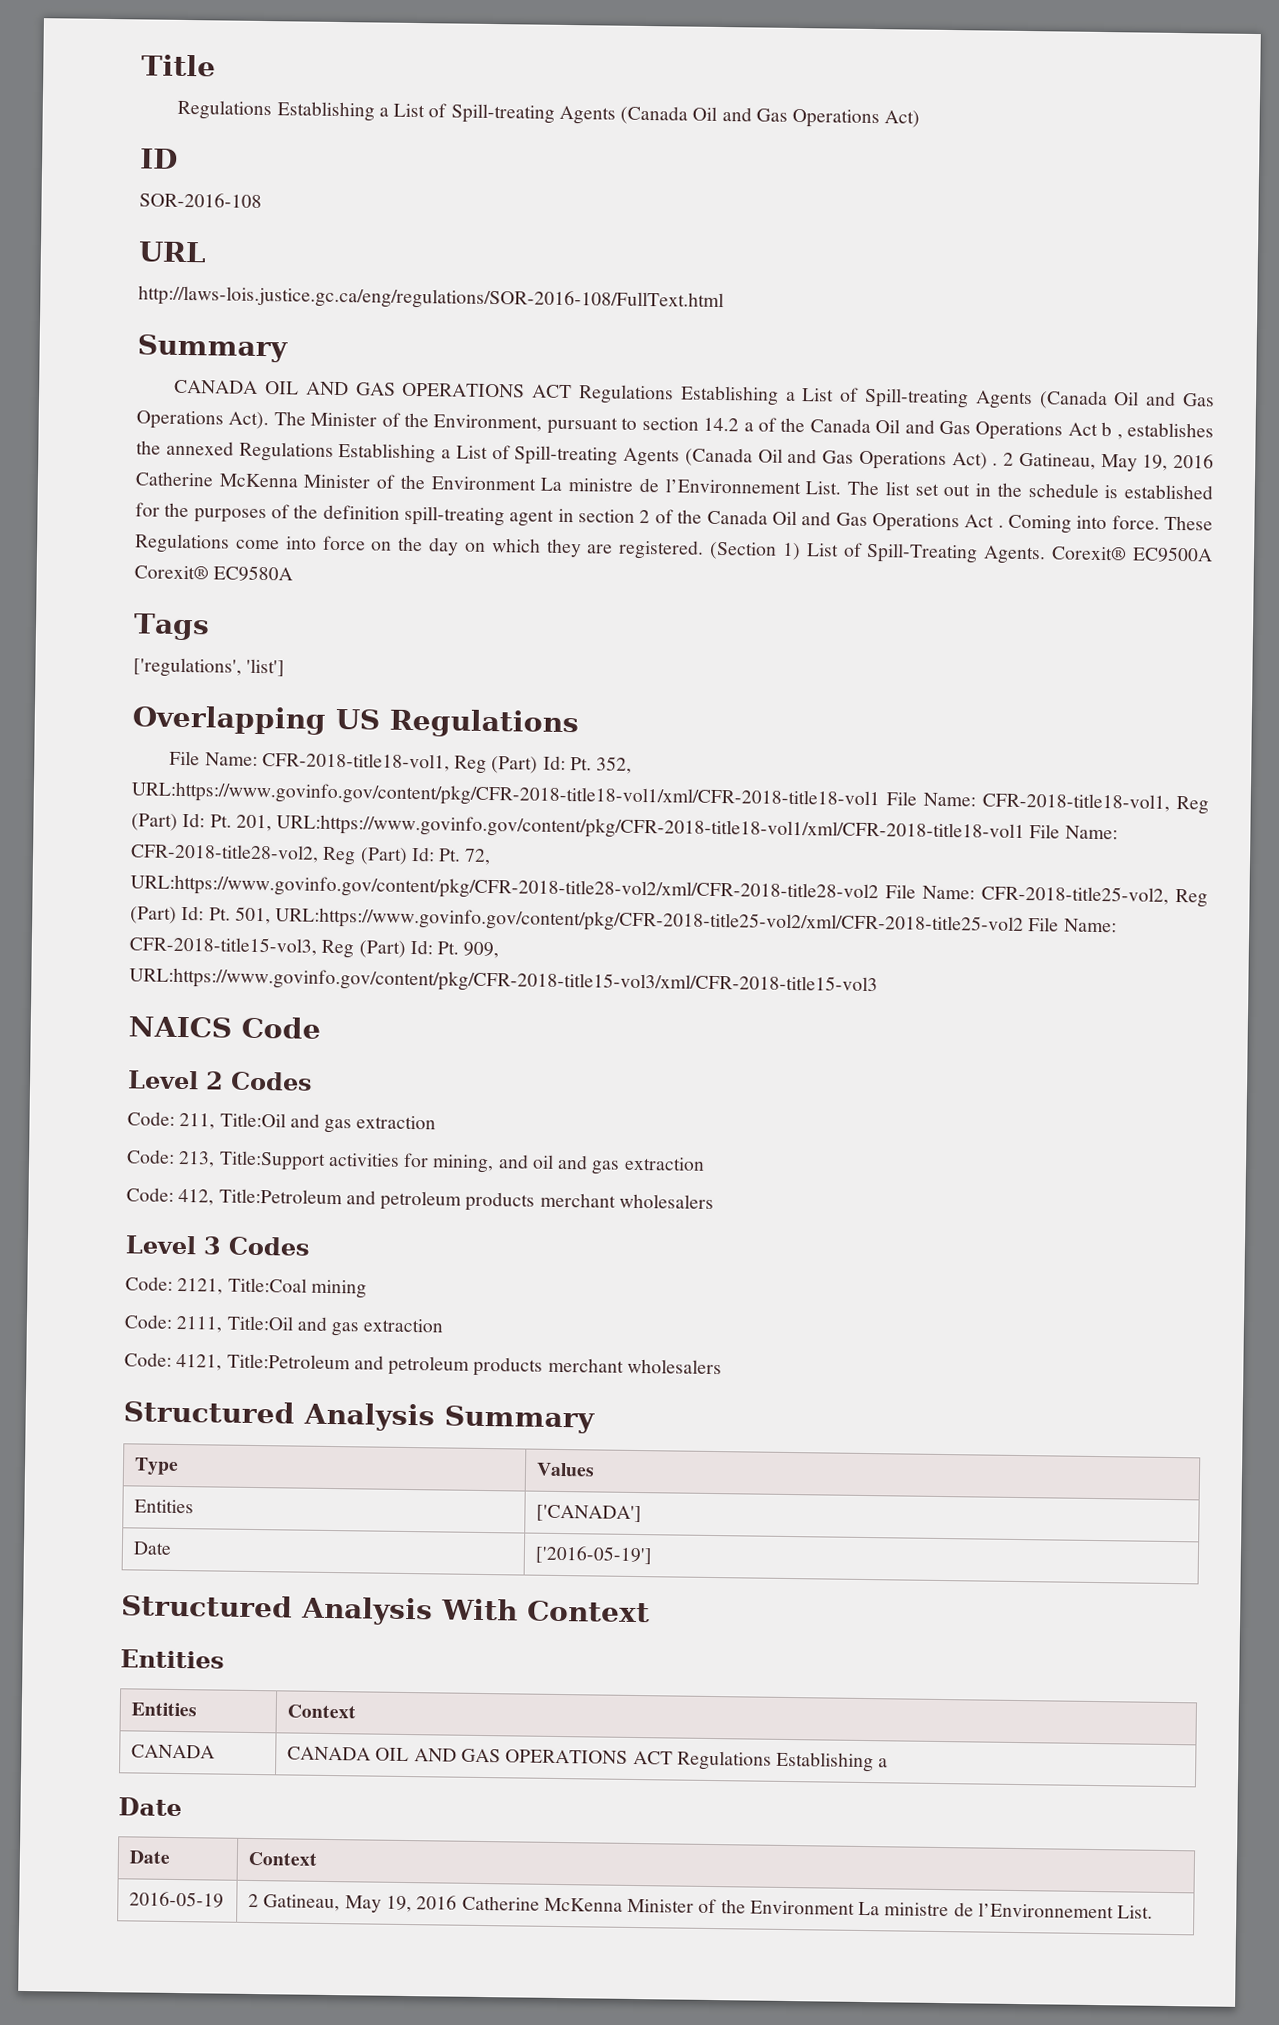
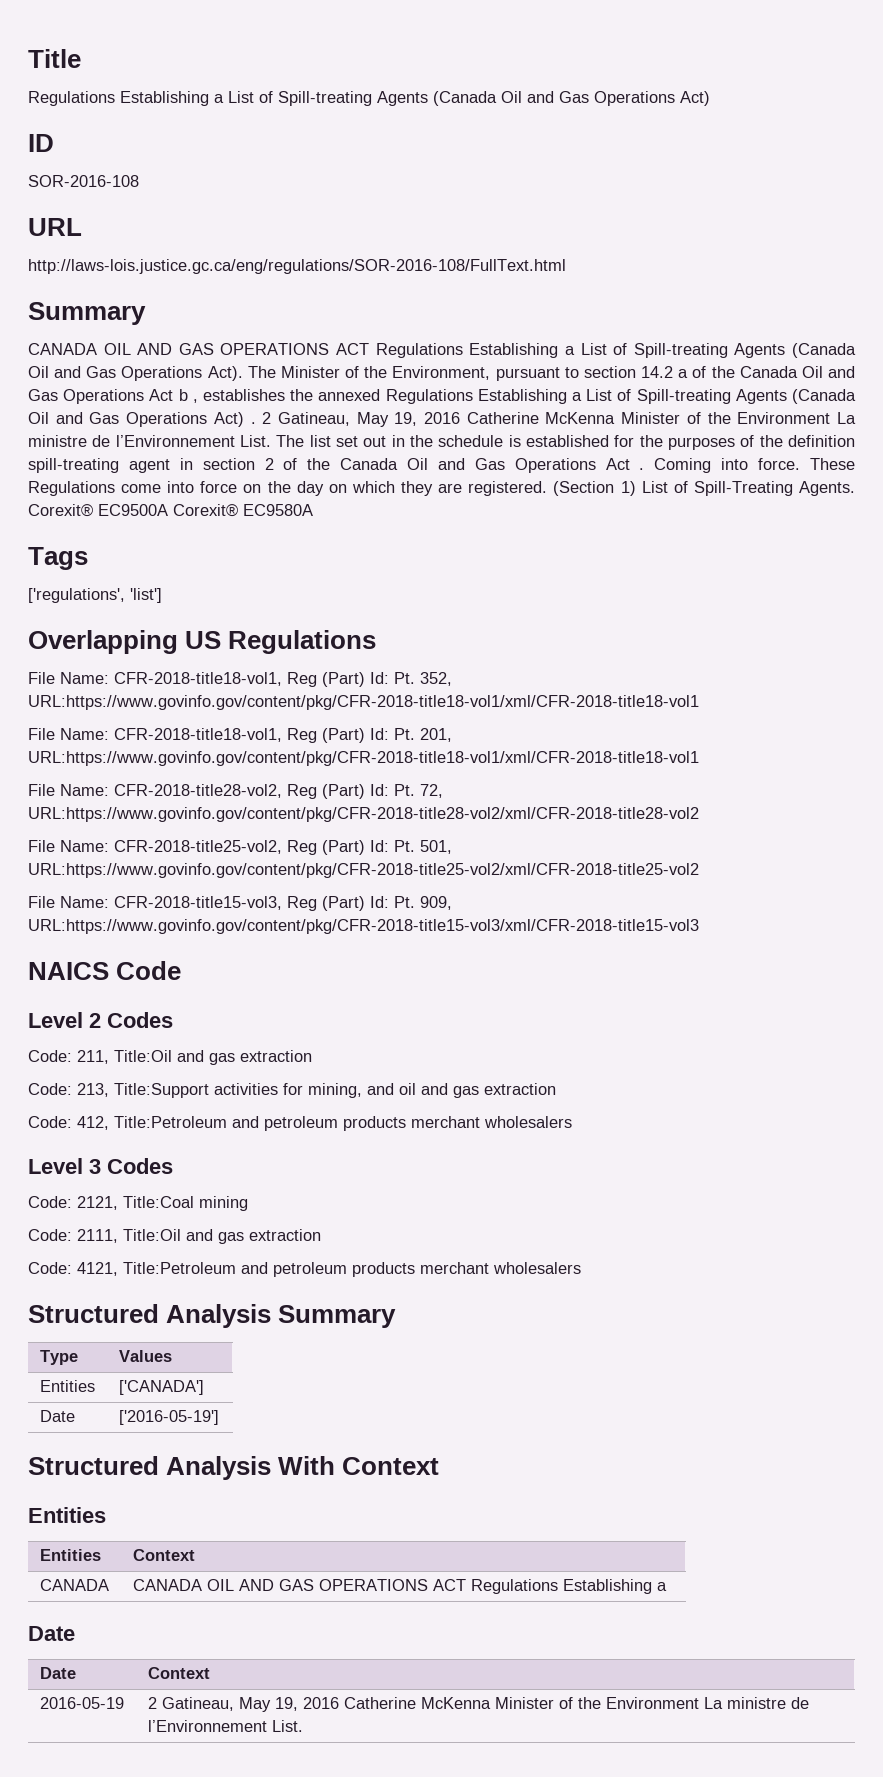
(880, 796) none -> (699, 702) //
(1026, 829) none -> (699, 758) //
(879, 889) none -> (699, 814) //
(1025, 922) none -> (699, 870) //

